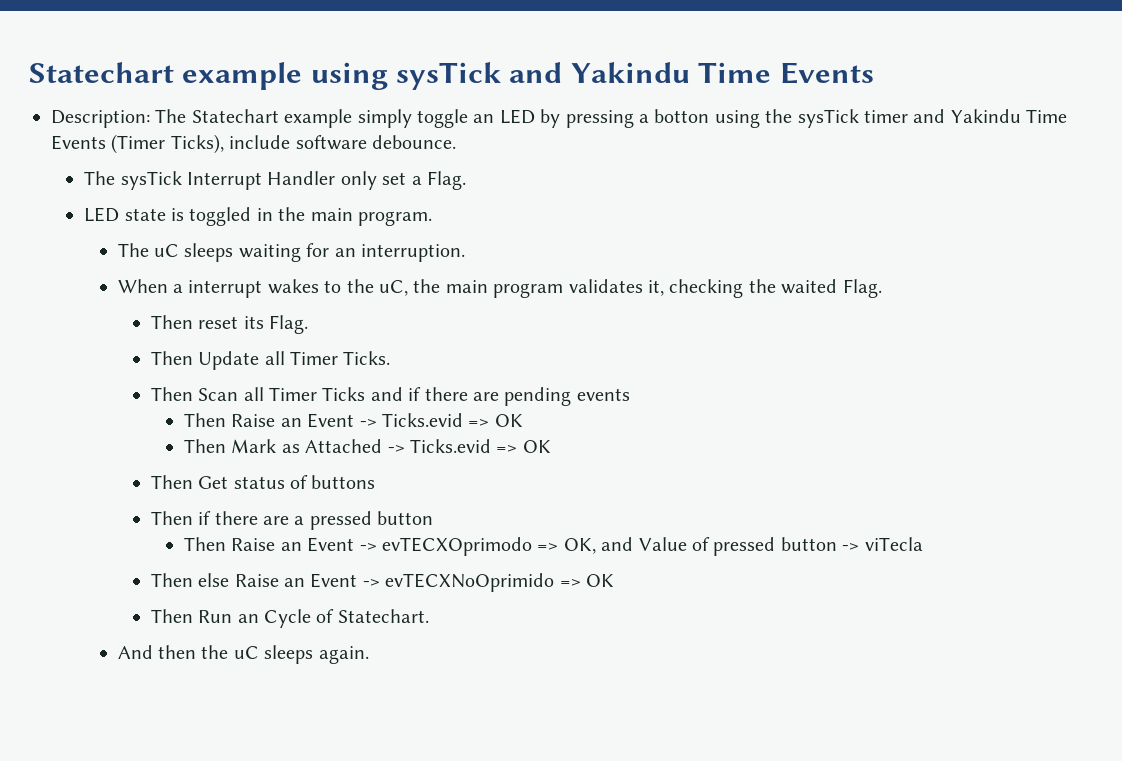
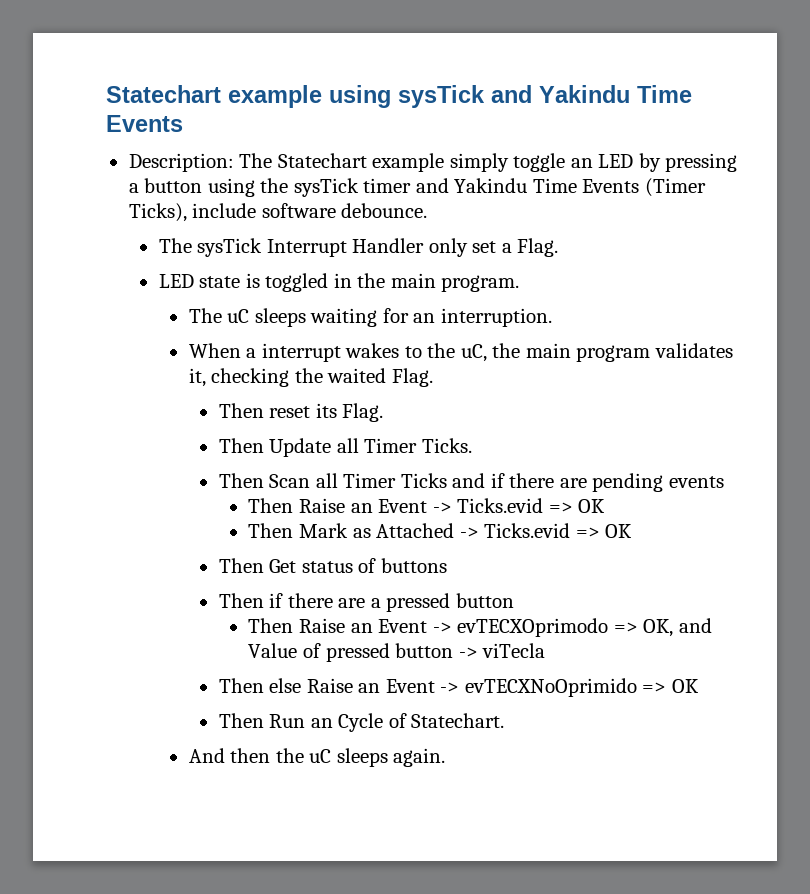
[654,109,710,123] botton -> [144,178,203,193] button

